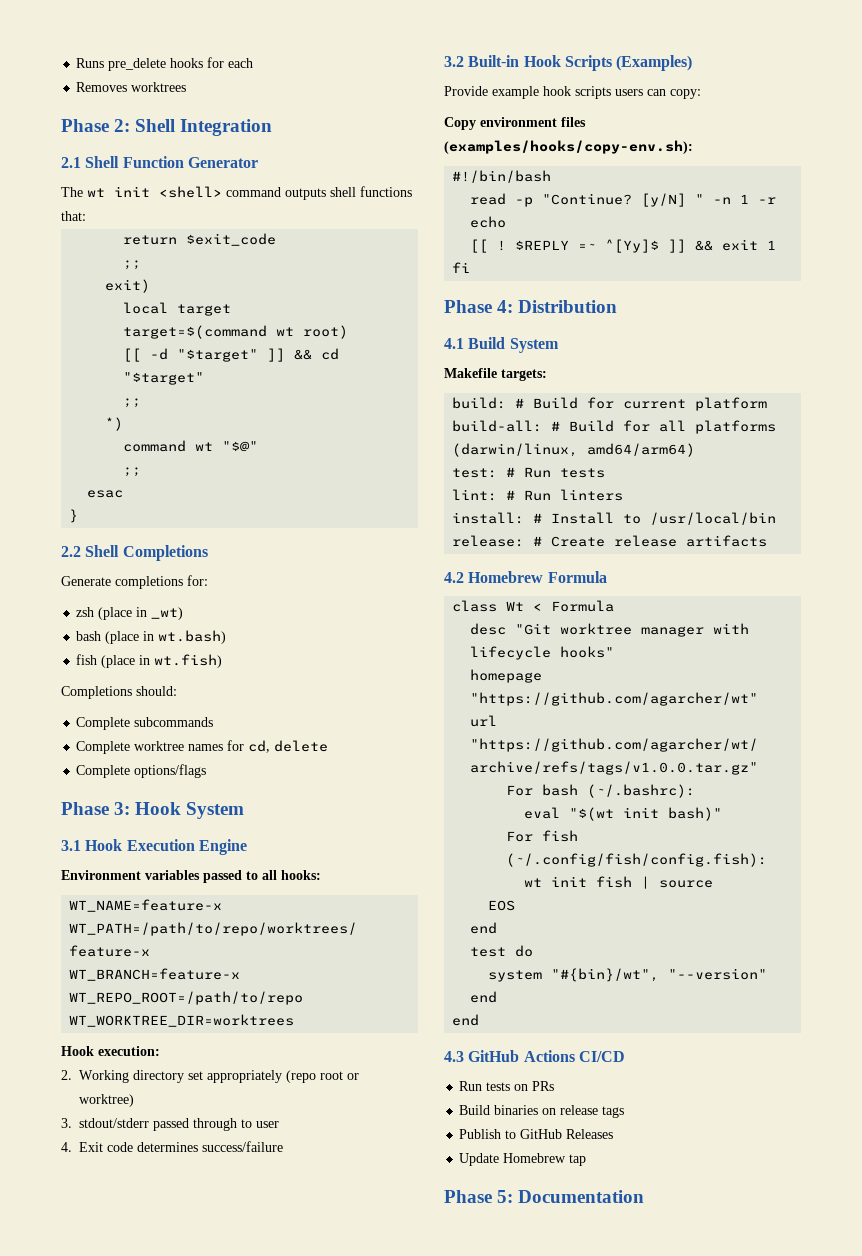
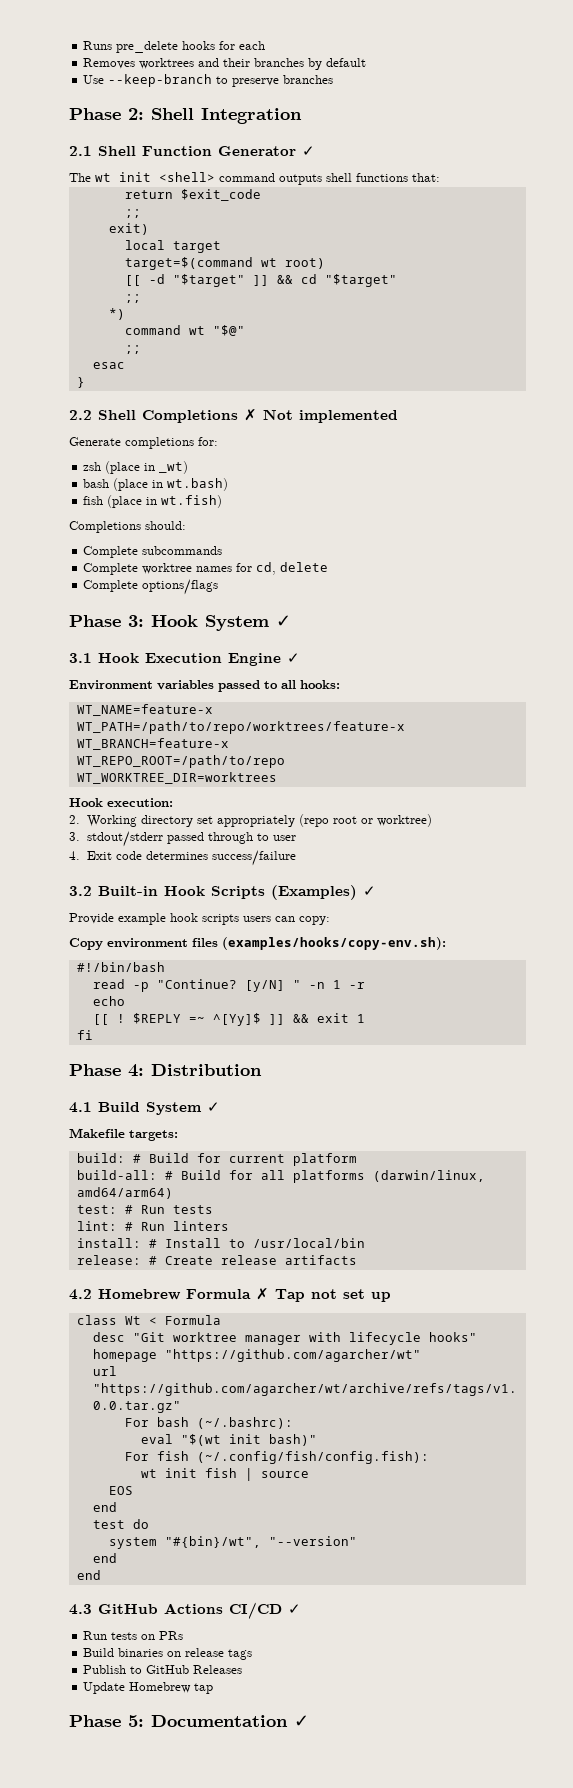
(187, 87) none -> [198,58,367,70] [83,74,334,87] and their branches by default // Use --keep-branch to preserve branches
(258, 162) none -> [302,146,315,156] ✓
(208, 553) none -> [244,409,398,423] ✗ Not implemented
(245, 810) none -> [276,615,291,627] ✓
(247, 847) none -> [287,653,300,663] ✓
(693, 63) none -> [363,886,376,896] ✓
(559, 345) none -> [207,1102,220,1112] ✓
(607, 577) none -> [256,1288,391,1302] ✗ Tap not set up
(625, 1056) none -> [288,1604,301,1614] ✓
(645, 1196) none -> [294,1715,309,1727] ✓

